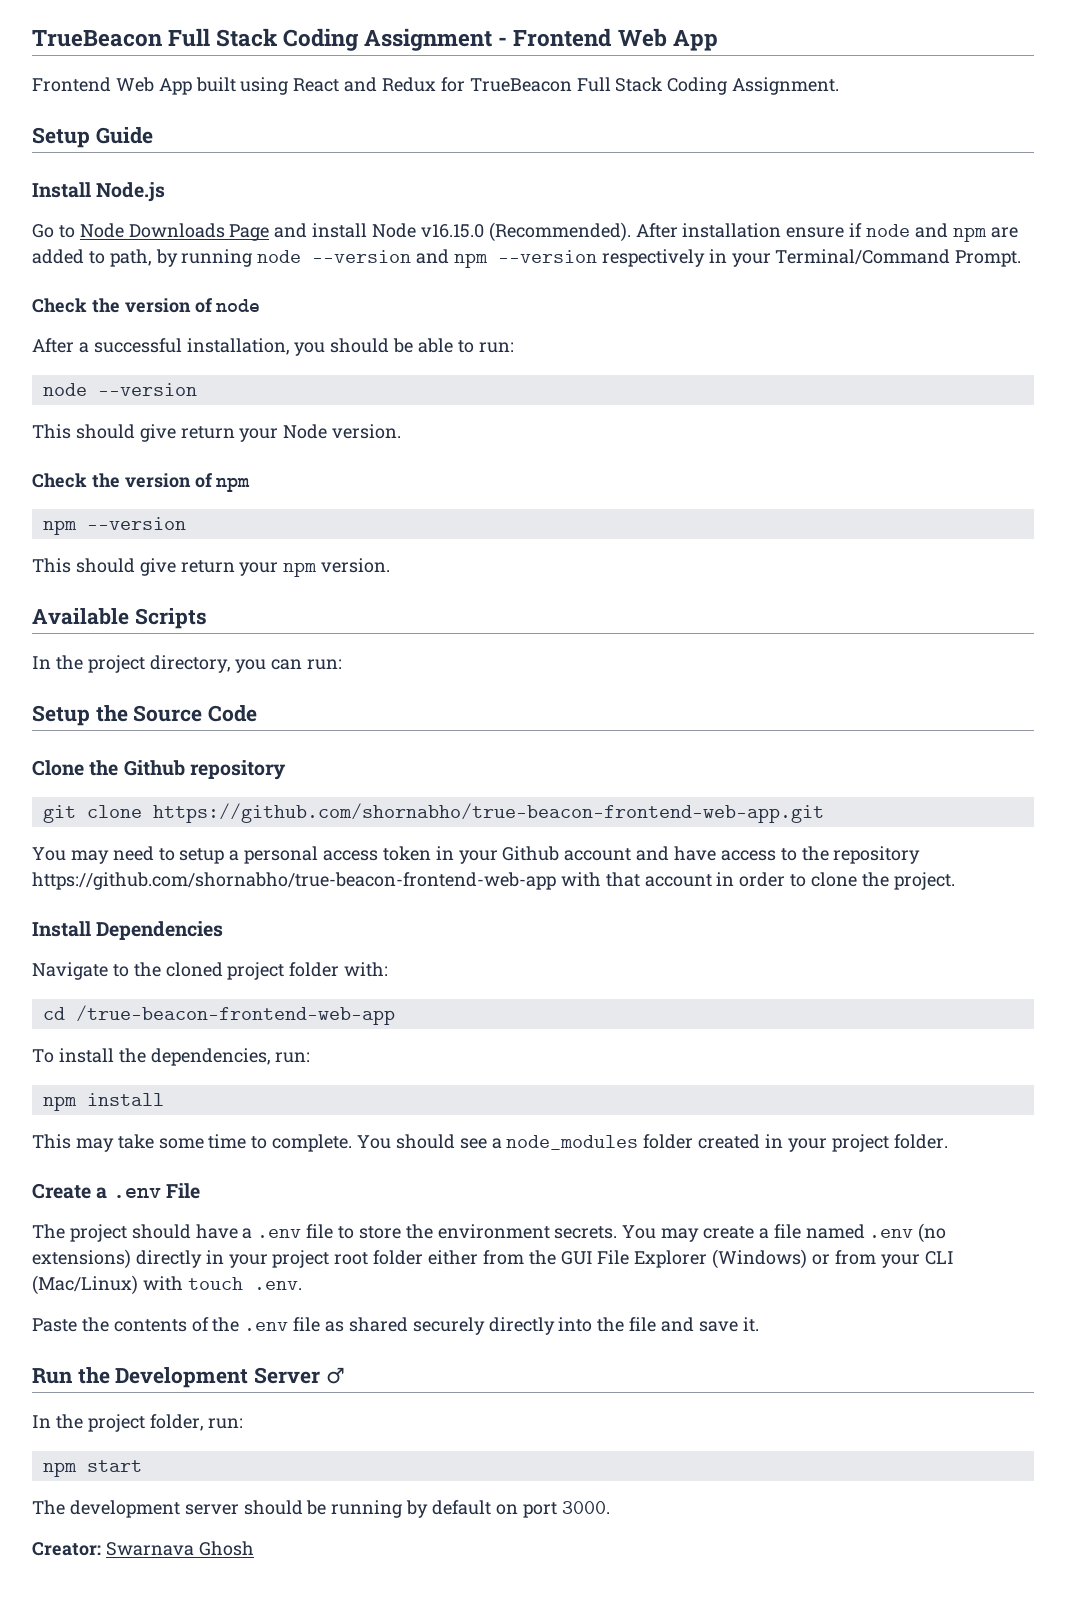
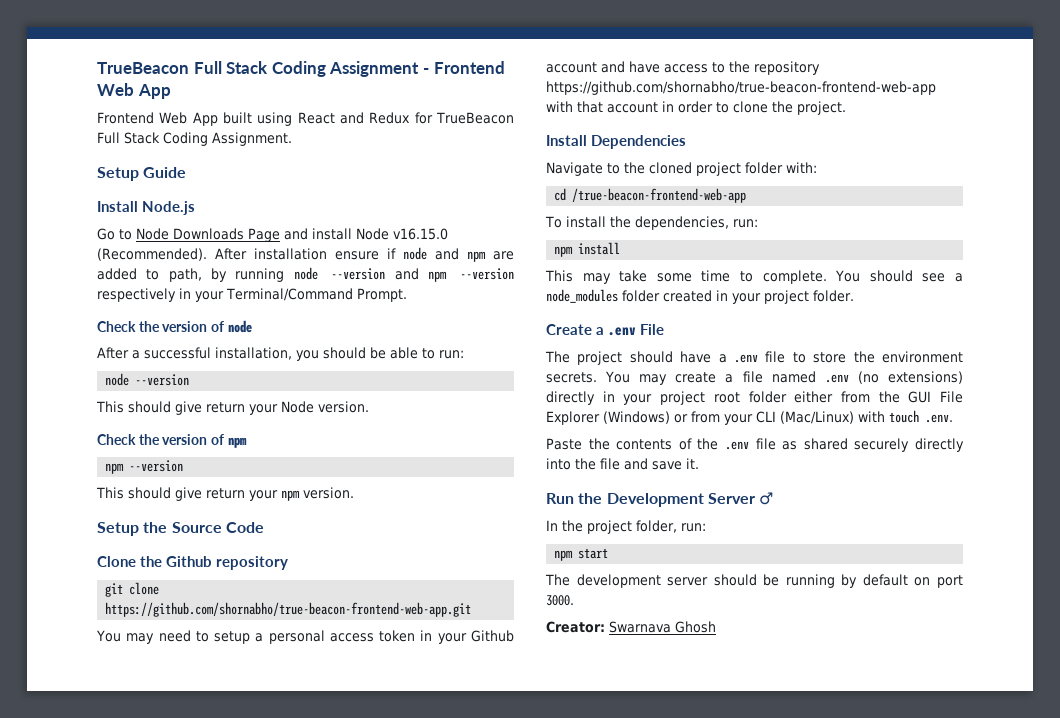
[32,608,207,629] [32,655,343,673] // Available Scripts // In the project directory, you can run: -> (354, 493) none

